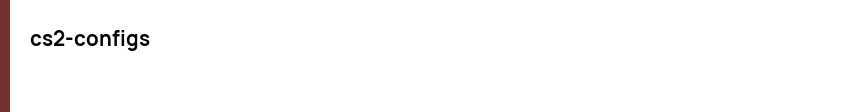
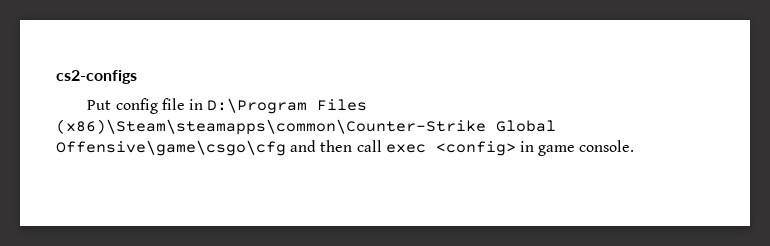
(150, 40) none -> [87,98,368,114] [56,119,556,135] [56,140,635,156] // Put config file in D:\Program Files (x86)\Steam\steamapps\common\Counter-Strike Global Offensive\game\csgo\cfg and then call exec <config> in game console.

